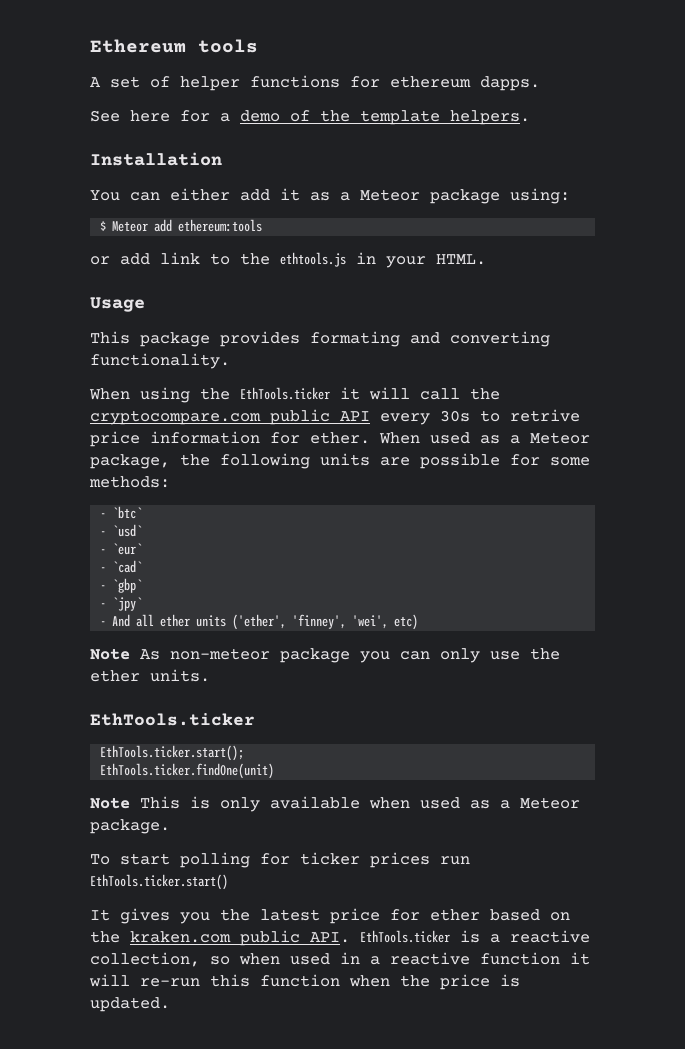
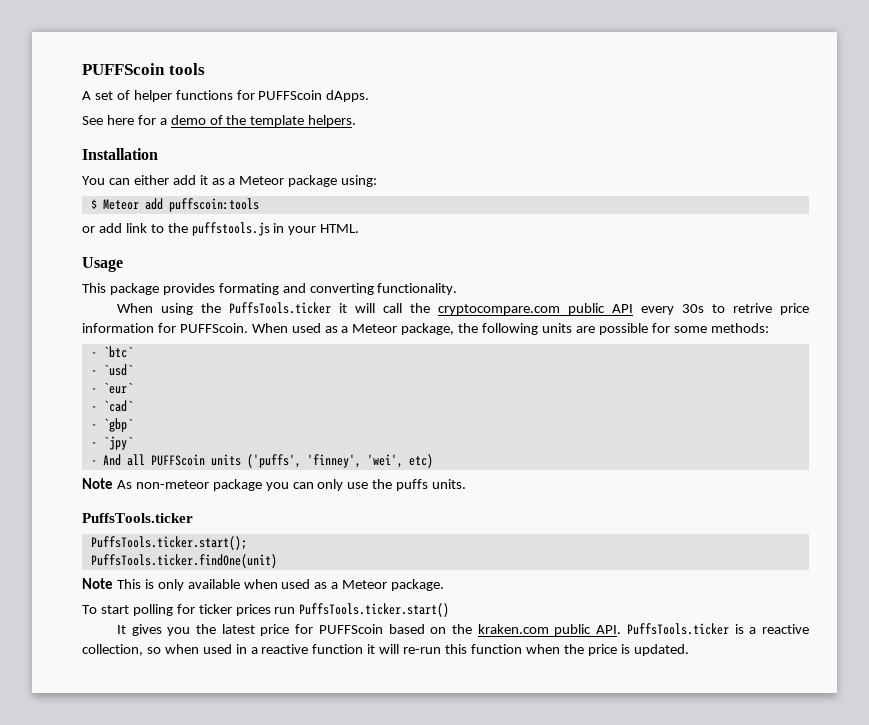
[90,39,186,53] Ethereum -> [82,63,165,75] PUFFScoin
[390,76,540,91] ethereum dapps. -> [258,90,370,102] PUFFScoin dApps.
[178,219,263,232] ethereum:tools -> [168,198,259,212] puffscoin:tools
[280,252,346,267] ethtools.js -> [191,222,270,236] puffstools.js
[240,387,330,400] EthTools.ticker -> [228,302,331,314] PuffsTools.ticker
[310,432,370,444] ether. -> [179,323,248,333] PUFFScoin.
[160,614,287,630] ether units ('ether', -> [150,454,301,468] PUFFScoin units ('puffs',
[90,670,140,682] ether -> [396,479,429,491] puffs
[90,713,255,726] [100,745,245,761] [100,763,275,779] EthTools.ticker // EthTools.ticker.start(); // EthTools.ticker.findOne(unit) -> [82,513,193,523] [90,536,247,550] [90,554,277,568] PuffsTools.ticker // PuffsTools.ticker.start(); // PuffsTools.ticker.findOne(unit)
[90,874,228,890] EthTools.ticker.start() -> [299,603,450,617] PuffsTools.ticker.start()
[430,909,480,921] ether -> [318,624,383,634] PUFFScoin
[360,930,450,943] EthTools.ticker -> [626,623,729,635] PuffsTools.ticker

